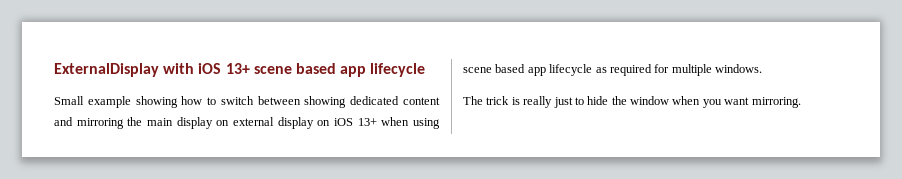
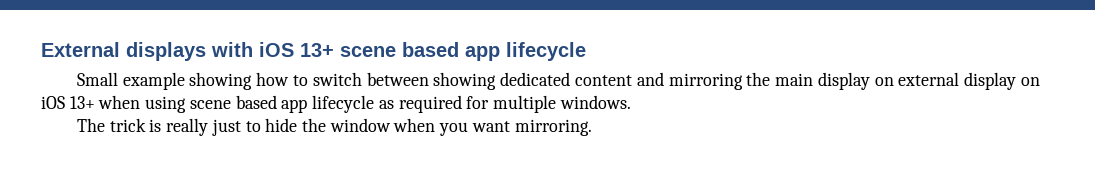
[54,63,159,77] ExternalDisplay -> [41,42,206,61] External displays

